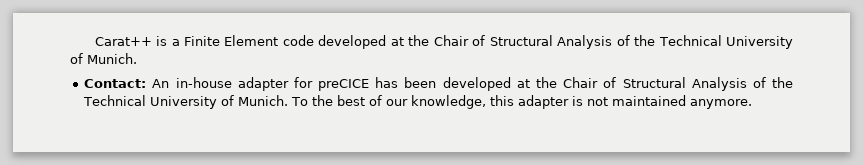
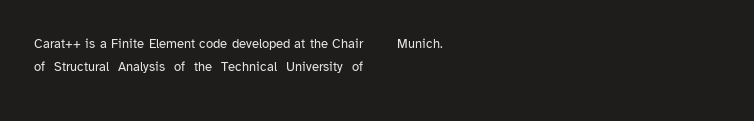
[84,77,794,91] [83,95,753,109] // Contact: An in-house adapter for preCICE has been developed at the Chair of Structural Analysis of the Technical University of Munich. To the best of our knowledge, this adapter is not maintained anymore. -> (443, 43) none

